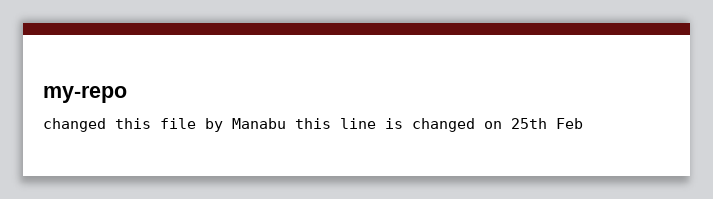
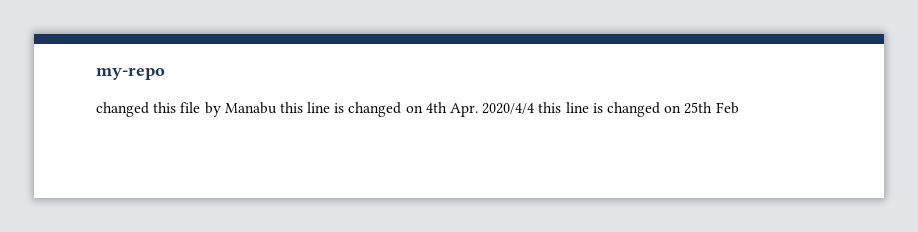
(502, 125) none -> [425,102,682,117] 4th Apr. 2020/4/4 this line is changed on

